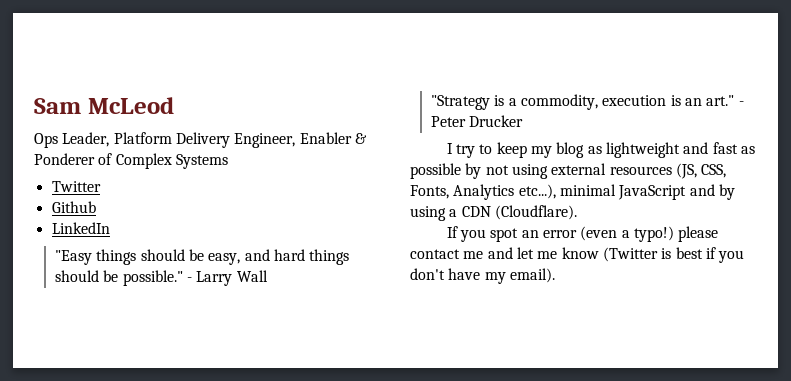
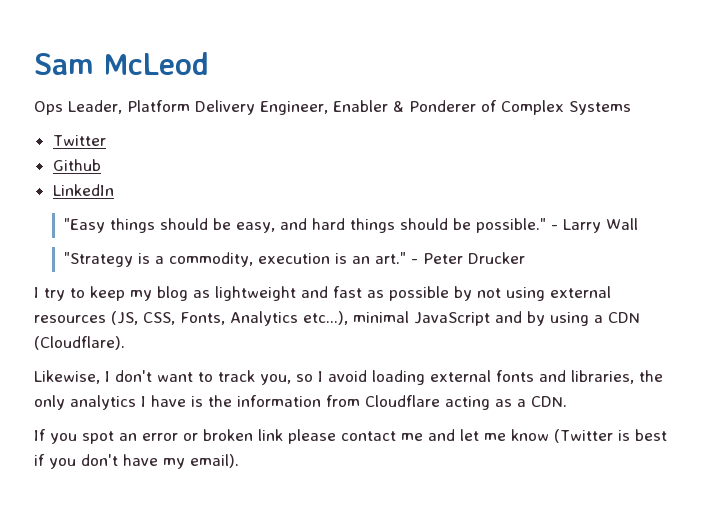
(577, 212) none -> [34,370,663,385] [34,395,567,410] // Likewise, I don't want to track you, so I avoid loading external fonts and libraries, the only analytics I have is the information from Cloudflare acting as a CDN.
[580,226,674,242] (even a typo!) -> [183,429,283,441] or broken link

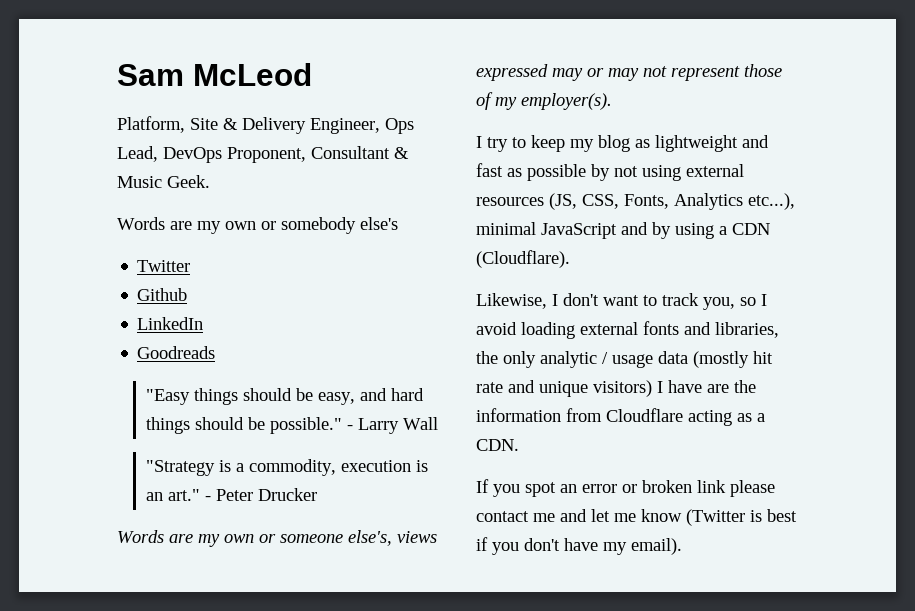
[34,100,631,115] Ops Leader, Platform Delivery Engineer, Enabler & Ponderer of Complex Systems -> [117,116,414,134] [117,146,409,163] [117,175,210,188] [117,217,398,234] Platform, Site & Delivery Engineer, Ops Lead, DevOps Proponent, Consultant & Music Geek. // Words are my own or somebody else's
(114, 190) none -> [137,346,216,359] // Goodreads
(526, 258) none -> [117,530,437,547] [476,64,782,81] [476,92,612,110] // Words are my own or someone else's, views expressed may or may not represent those of my employer(s).
[70,395,136,410] analytics -> [540,351,773,368] [476,380,652,397] analytic / usage data (mostly hit rate and unique visitors)
[191,396,203,407] is -> [707,384,729,393] are

